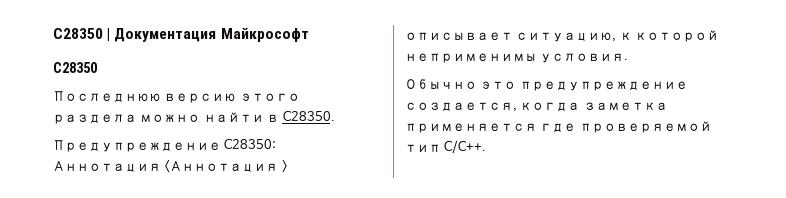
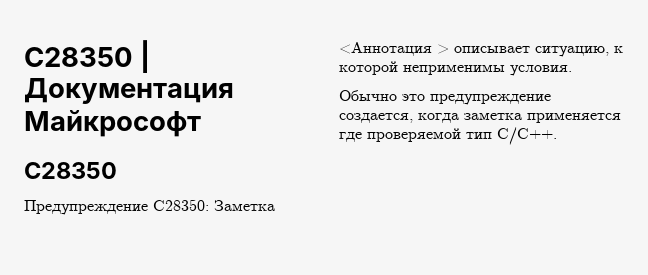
[53,91,300,103] [53,110,335,124] // Последнюю версию этого раздела можно найти в C28350. -> (117, 170) none
[53,161,161,172] Аннотация -> [214,200,275,211] Заметка

